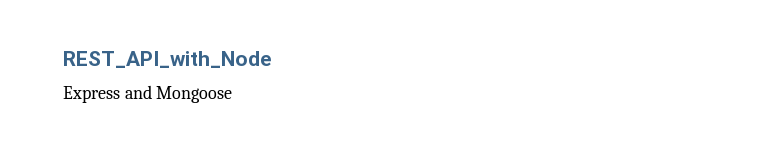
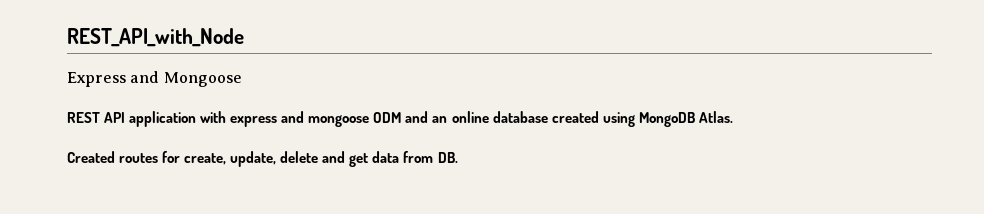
(233, 94) none -> [67,111,733,127] [67,151,458,167] // REST API application with express and mongoose ODM and an online database created using MongoDB Atlas. // Created routes for create, update, delete and get data from DB.

